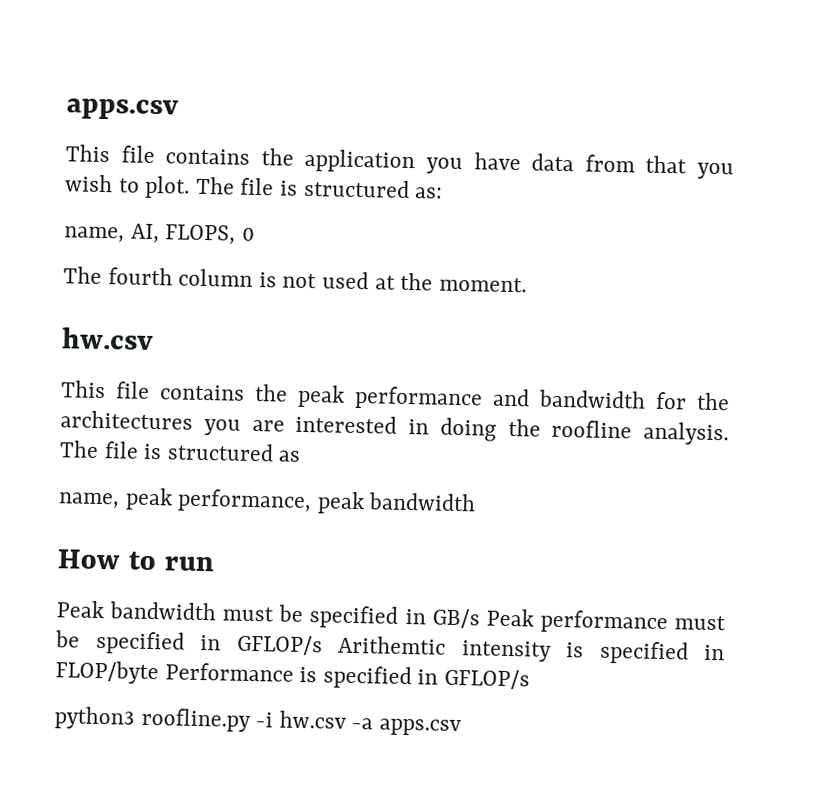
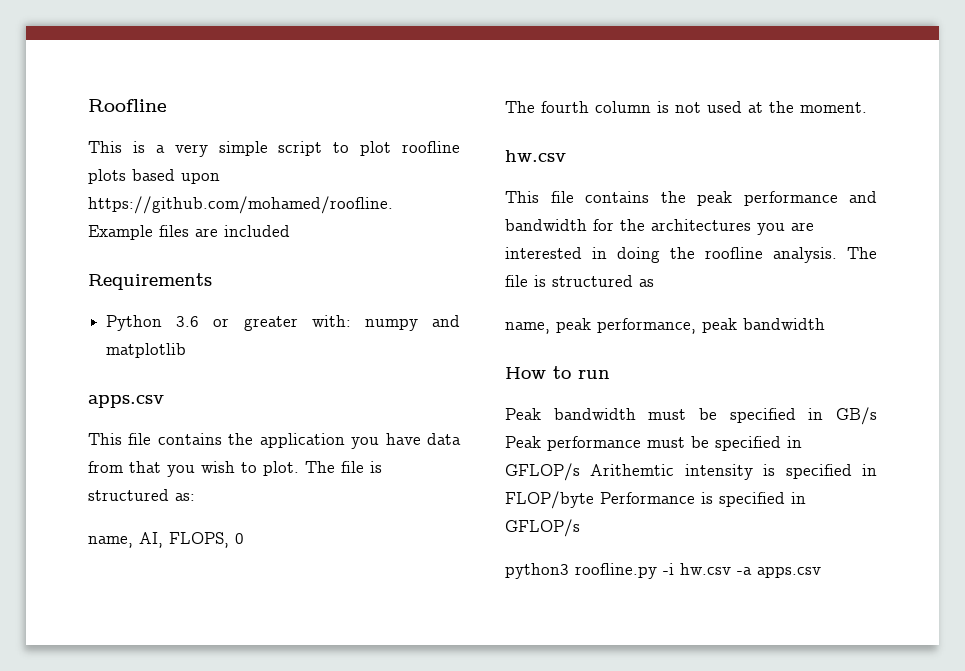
(66, 109) none -> [88,99,167,112] [88,141,460,157] [88,169,220,184] [88,196,393,214] [88,225,290,240] [88,273,212,290] [106,315,460,331] [106,343,187,358] Roofline // This is a very simple script to plot roofline plots based upon https://github.com/mohamed/roofline. Example files are included // Requirements // Python 3.6 or greater with: numpy and matplotlib //

